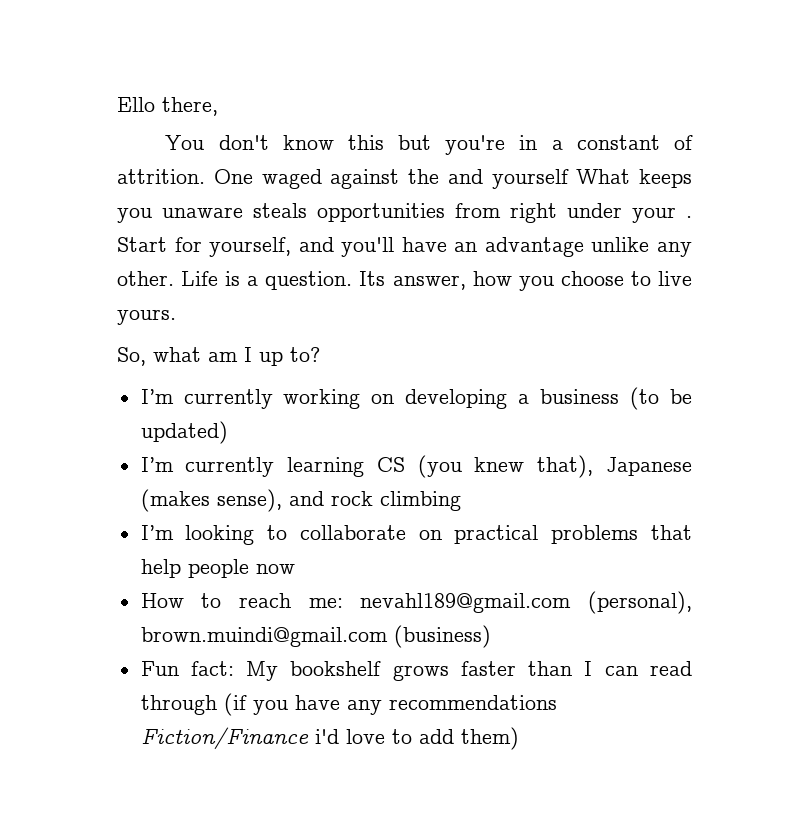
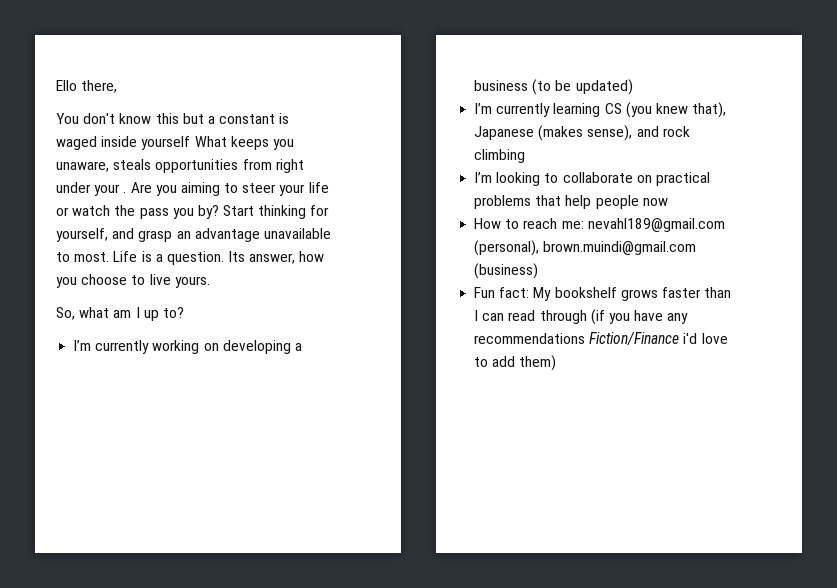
[445,135,693,155] [117,169,483,189] you're in a constant of attrition. One waged against the and -> [207,113,290,124] [56,136,138,150] a constant is waged inside
[162,207,243,218] unaware -> [56,161,109,172] unaware,
[117,237,692,257] [117,271,174,286] Start for yourself, and you'll have an advantage unlike any other. -> [130,182,329,196] [56,205,330,219] [56,228,331,242] [56,252,110,262] Are you aiming to steer your life or watch the pass you by? Start thinking for yourself, and grasp an advantage unavailable to most.

